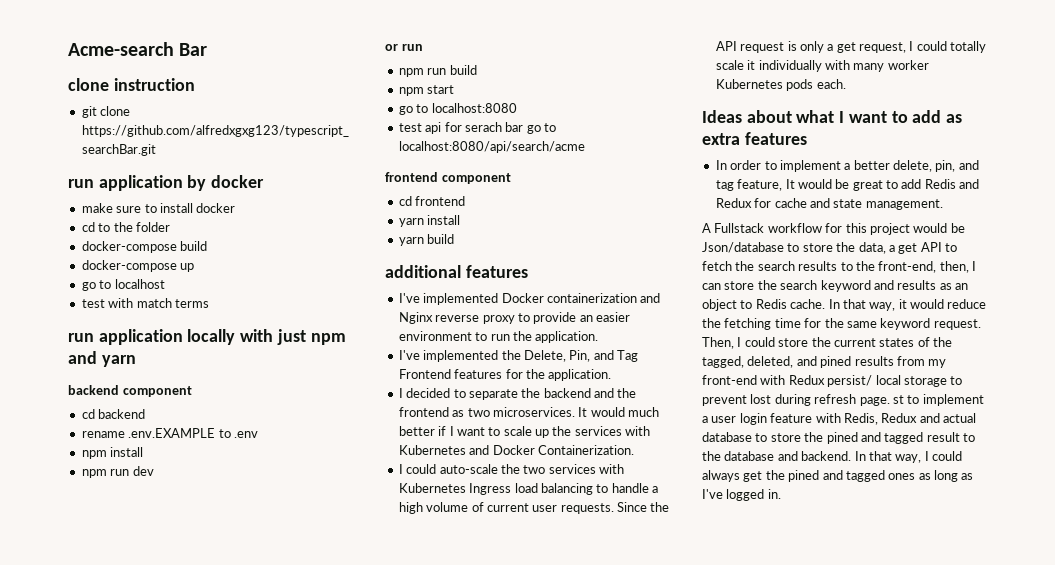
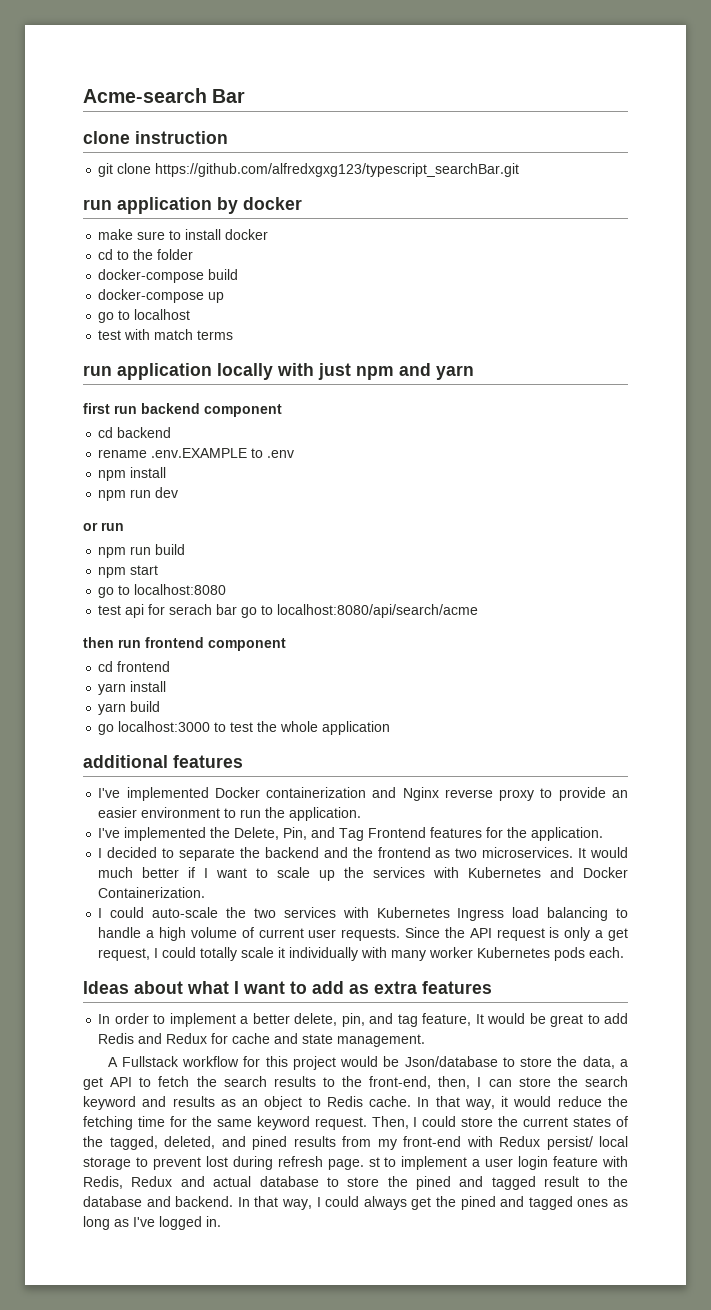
(136, 361) none -> [83,403,137,414] first run
(585, 147) none -> [83,637,141,648] then run
(455, 239) none -> [98,721,391,735] // go localhost:3000 to test the whole application

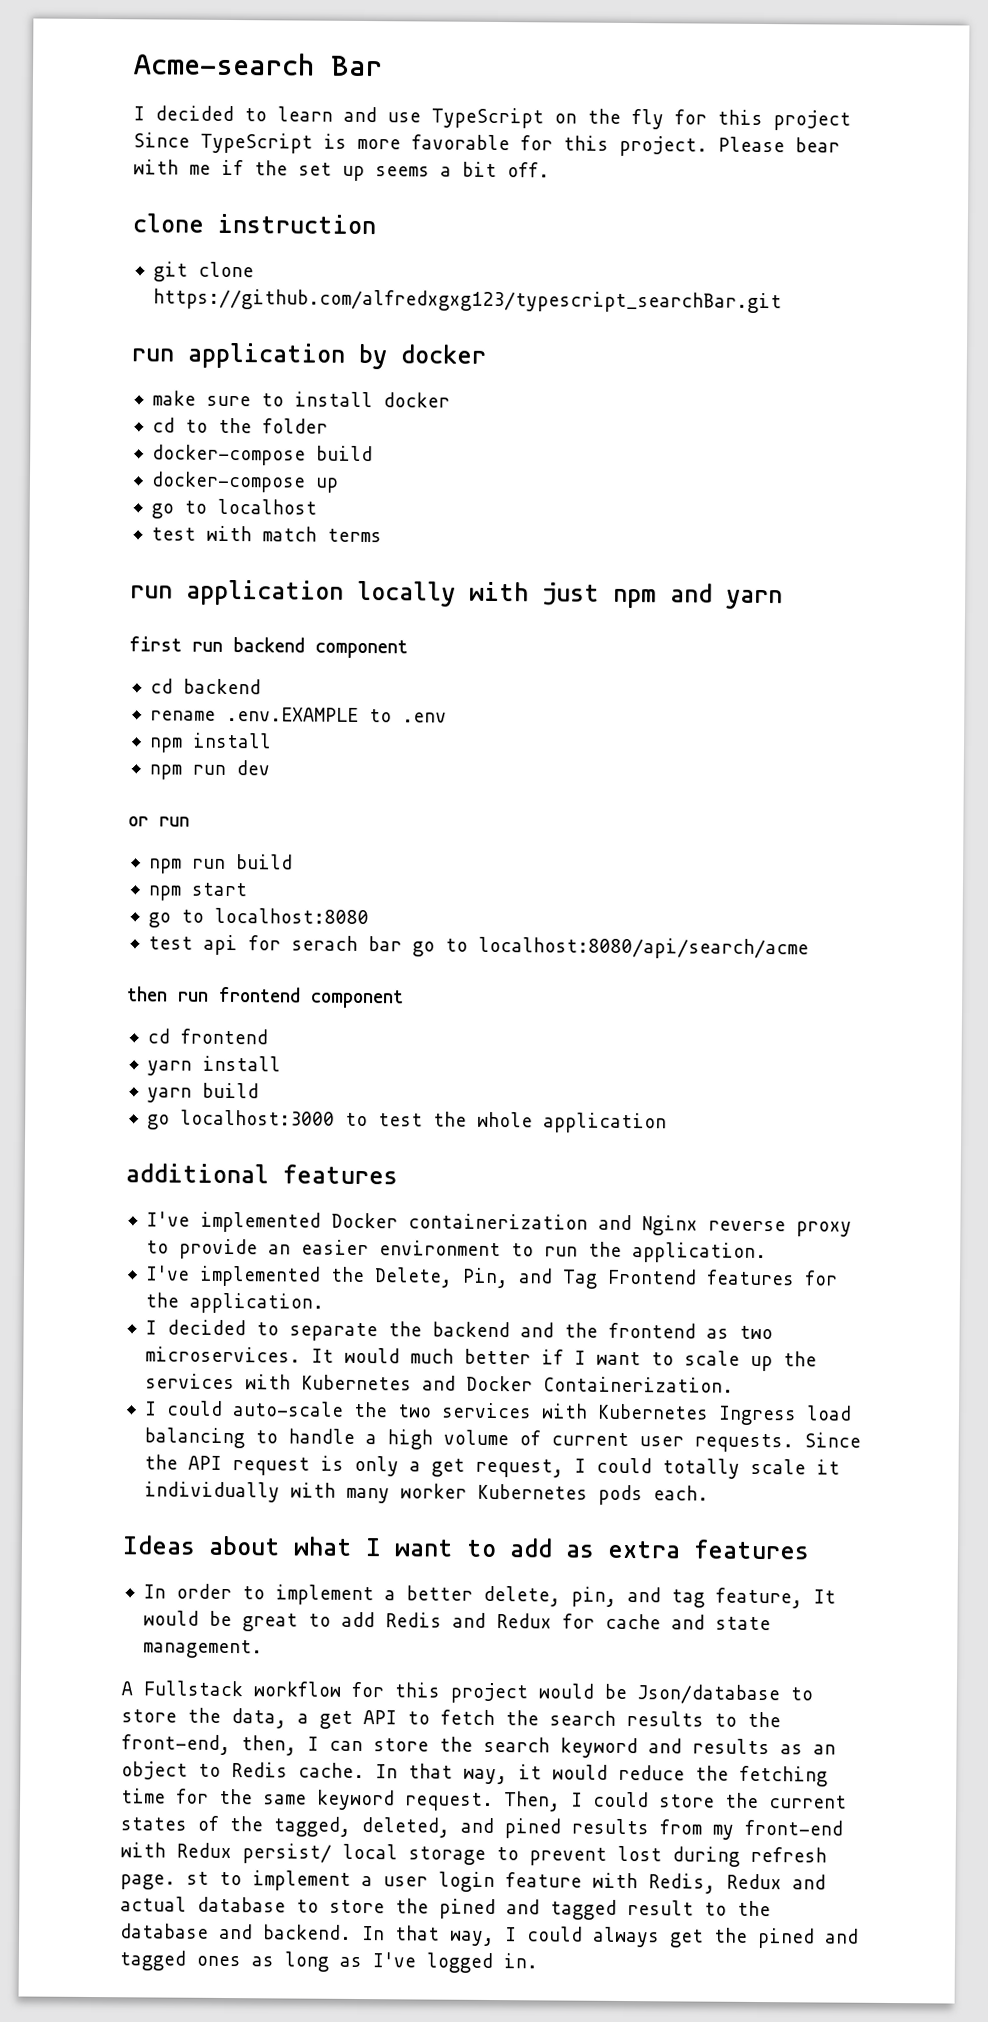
(246, 96) none -> [133,105,851,131] [133,132,840,157] [133,159,550,182] // I decided to learn and use TypeScript on the fly for this project Since TypeScript is more favorable for this project. Please bear with me if the set up seems a bit off.

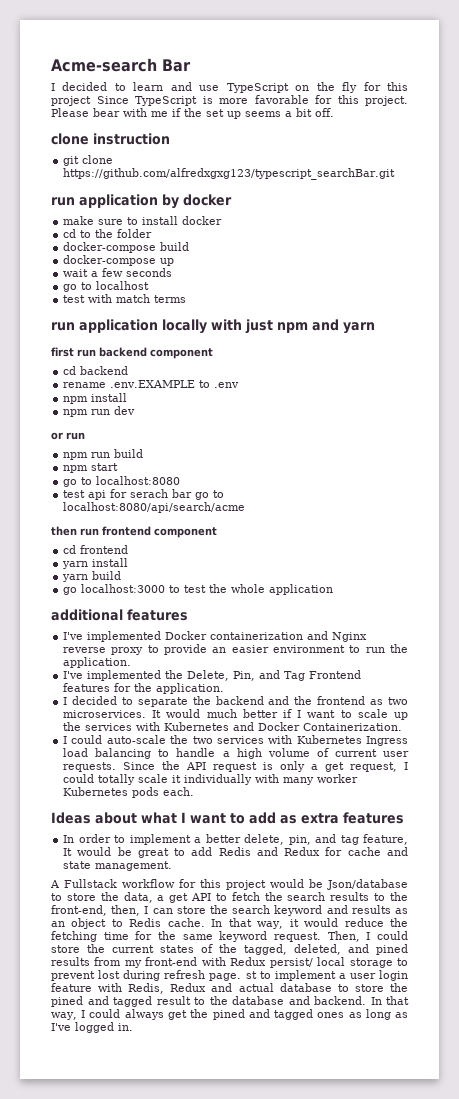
(338, 485) none -> [63,268,173,277] // wait a few seconds

